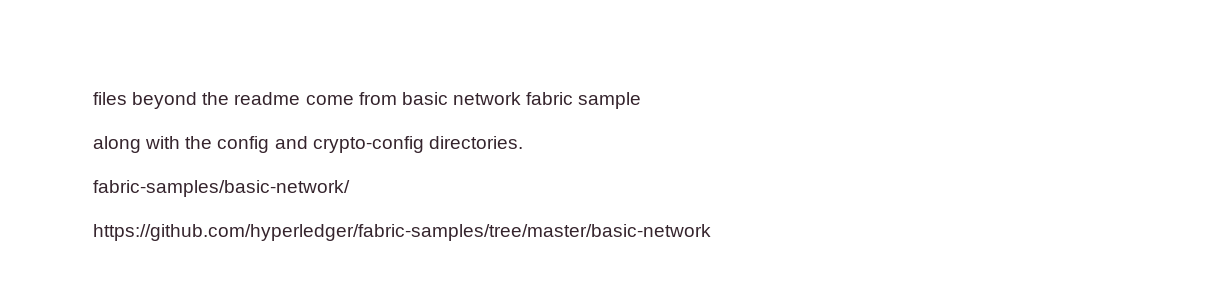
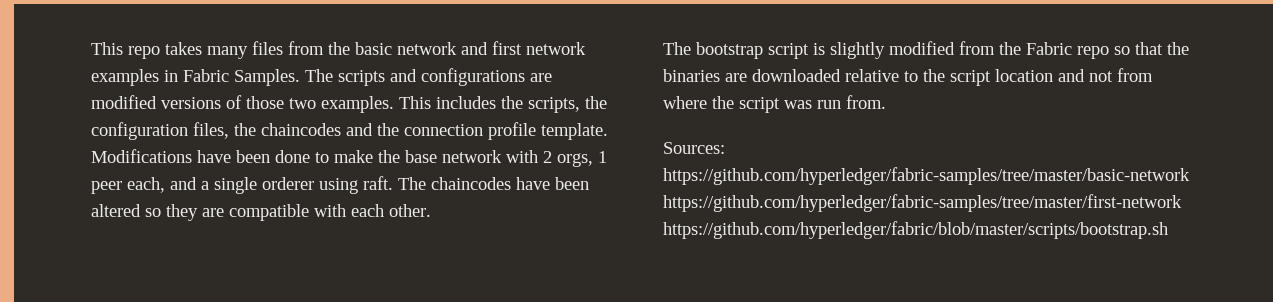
[93,92,642,109] [93,136,523,153] [93,180,350,197] [93,224,711,241] files beyond the readme come from basic network fabric sample // along with the config and crypto-config directories. // fabric-samples/basic-network/ // https://github.com/hyperledger/fabric-samples/tree/master/basic-network -> [91,41,586,59] [91,68,552,86] [91,95,607,113] [91,122,608,140] [91,149,607,167] [91,176,589,194] [91,204,431,221] [663,41,1189,59] [663,68,1153,86] [663,95,886,113] [663,142,725,154] [663,167,1190,185] [663,194,1182,212] [663,221,1168,239] This repo takes many files from the basic network and first network examples in Fabric Samples. The scripts and configurations are modified versions of those two examples. This includes the scripts, the configuration files, the chaincodes and the connection profile template. Modifications have been done to make the base network with 2 orgs, 1 peer each, and a single orderer using raft. The chaincodes have been altered so they are compatible with each other. // The bootstrap script is slightly modified from the Fabric repo so that the binaries are downloaded relative to the script location and not from where the script was run from. // Sources: https://github.com/hyperledger/fabric-samples/tree/master/basic-network https://github.com/hyperledger/fabric-samples/tree/master/first-network https://github.com/hyperledger/fabric/blob/master/scripts/bootstrap.sh

